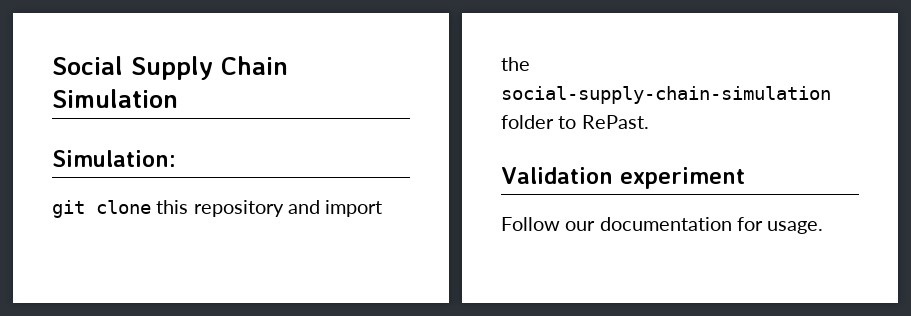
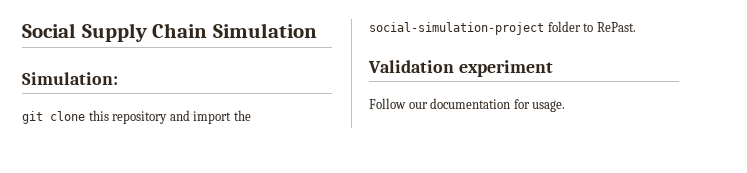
[501,86,831,104] social-supply-chain-simulation -> [369,22,544,35] social-simulation-project

